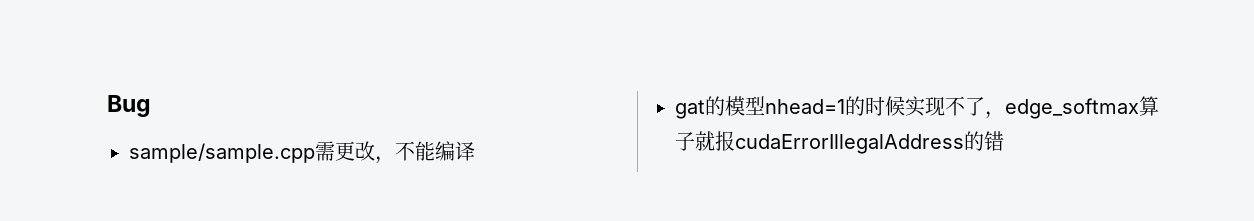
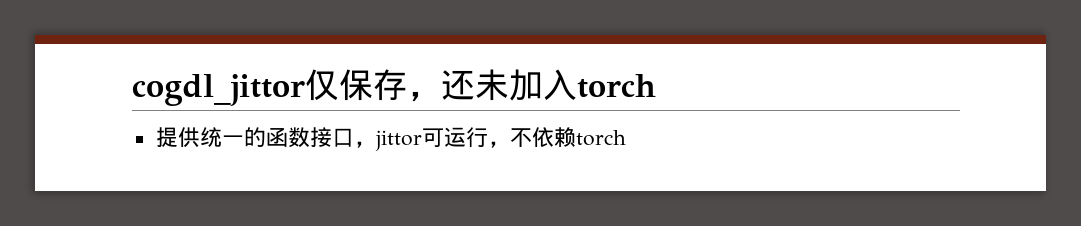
[107,95,151,117] [129,141,475,164] [675,96,1159,119] [675,131,1004,154] Bug // sample/sample.cpp需更改，不能编译 // gat的模型nhead=1的时候实现不了，edge_softmax算子就报cudaErrorIllegalAddress的错 -> [132,69,656,106] [155,127,626,151] cogdl_jittor仅保存，还未加入torch // 提供统一的函数接口，jittor可运行，不依赖torch

